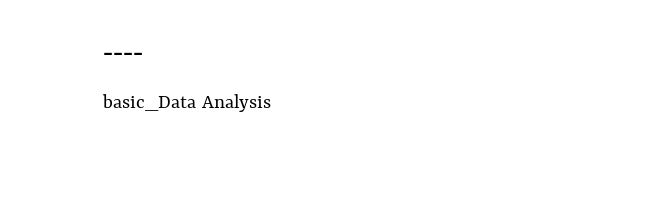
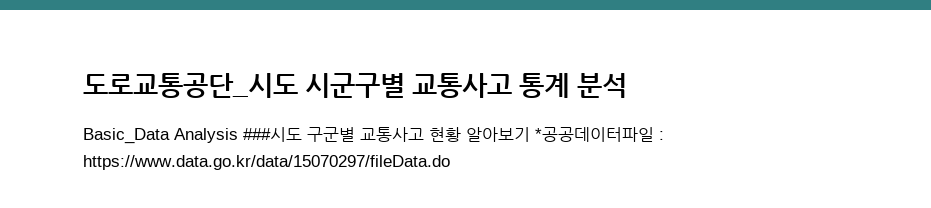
[103,52,143,60] [102,94,271,112] ---- // basic_Data Analysis -> [83,73,627,98] [83,127,664,144] [83,155,450,170] 도로교통공단_시도 시군구별 교통사고 통계 분석 // Basic_Data Analysis ###시도 구군별 교통사고 현황 알아보기 *공공데이터파일 : https://www.data.go.kr/data/15070297/fileData.do

